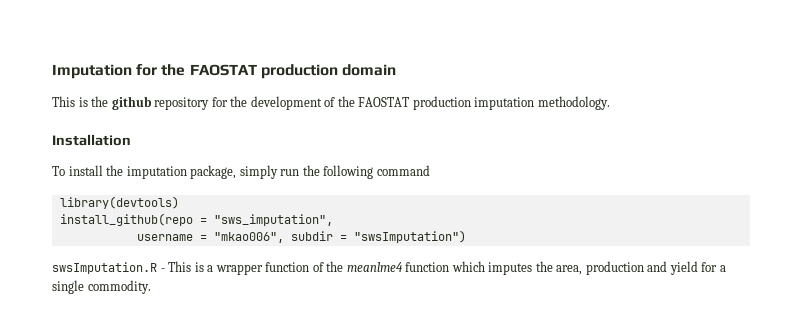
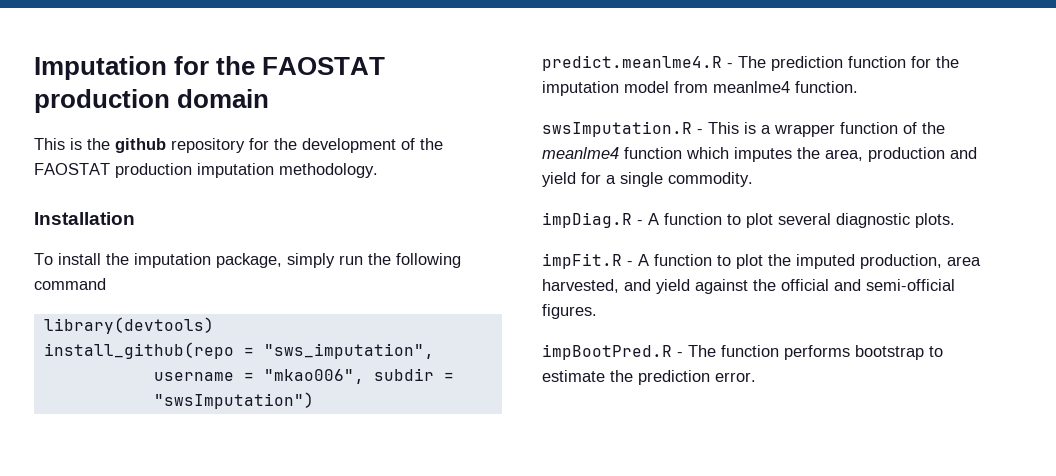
(466, 236) none -> [542,55,959,71] [542,81,858,96] // predict.meanlme4.R - The prediction function for the imputation model from meanlme4 function.
(151, 287) none -> [542,212,955,228] [542,253,981,269] [542,279,955,294] [542,304,597,319] [542,344,943,360] [542,370,756,385] // impDiag.R - A function to plot several diagnostic plots. // impFit.R - A function to plot the imputed production, area harvested, and yield against the official and semi-official figures. // impBootPred.R - The function performs bootstrap to estimate the prediction error.

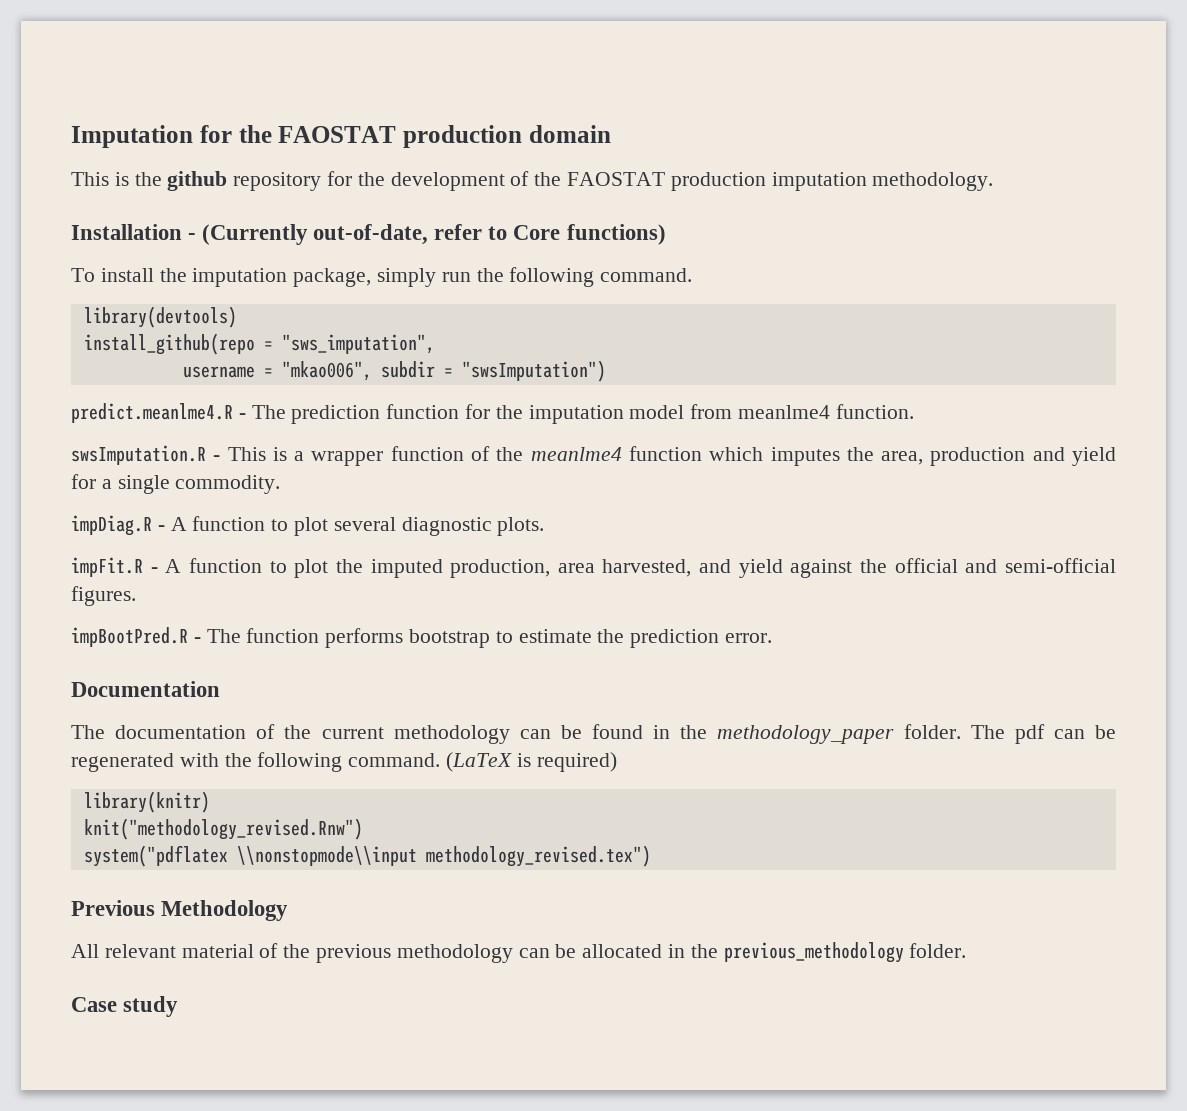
(135, 218) none -> [188,224,666,245] - (Currently out-of-date, refer to Core functions)
[34,278,106,290] command -> [600,268,693,282] command.
(756, 377) none -> [71,681,220,697] [71,724,1116,744] [71,752,617,772] [83,791,210,813] [83,818,363,840] [83,845,651,867] [71,900,289,921] [71,942,967,963] [71,996,179,1017] // Documentation // The documentation of the current methodology can be found in the methodology_paper folder. The pdf can be regenerated with the following command. (LaTeX is required) // library(knitr) // knit("methodology_revised.Rnw") // system("pdflatex \\nonstopmode\\input methodology_revised.tex") // Previous Methodology // All relevant material of the previous methodology can be allocated in the previous_methodology folder. // Case study

